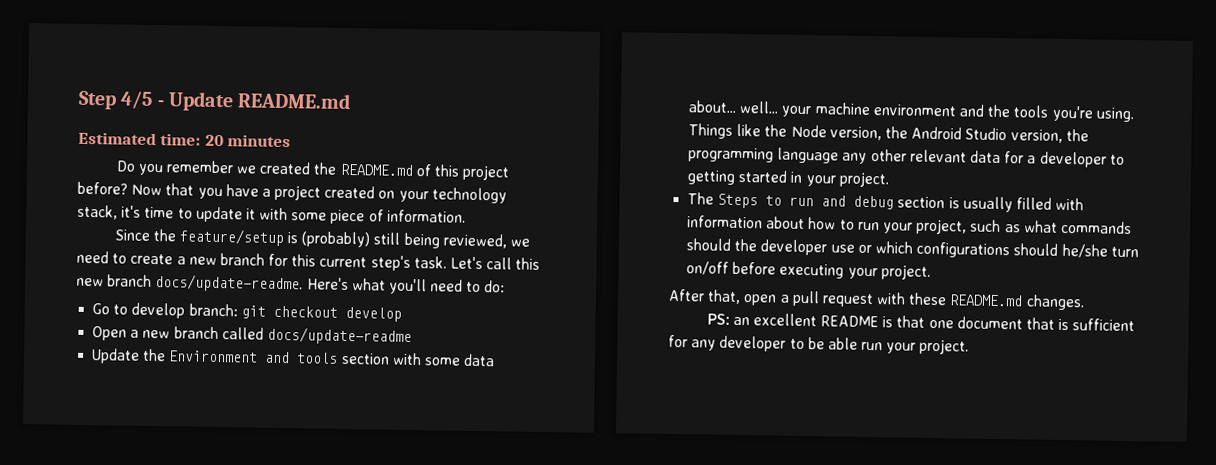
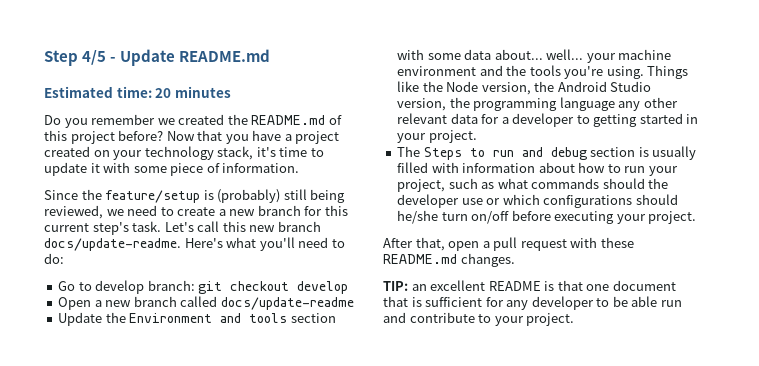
[706,313,730,325] PS: -> [383,281,408,291] TIP:
(884, 346) none -> [383,312,492,323] and contribute to

